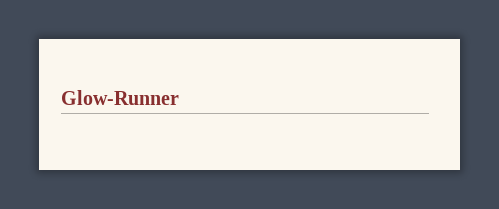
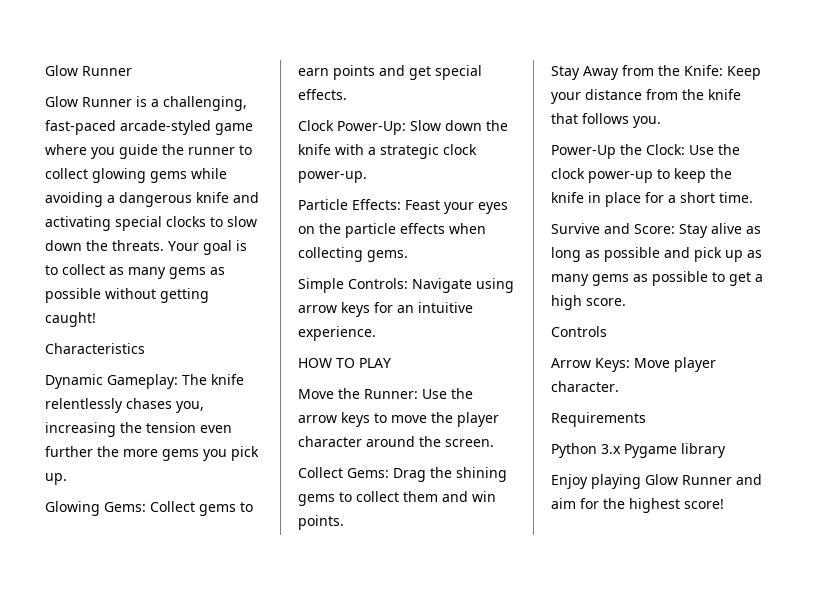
[61,90,179,105] Glow-Runner -> [45,65,132,76] [45,96,247,111] [45,120,253,135] [45,144,252,159] [45,168,227,183] [45,192,259,207] [45,216,257,231] [45,240,247,255] [45,264,225,279] [45,288,209,303] [45,312,96,327] [45,343,145,354] [45,374,244,389] [45,398,204,413] [45,422,232,437] [45,446,259,461] [45,473,67,485] [45,501,253,516] [298,65,482,80] [298,89,347,100] [298,120,508,135] [298,144,477,159] [298,171,367,183] [298,199,508,214] [298,223,486,238] [298,247,408,262] [298,278,514,293] [298,302,473,317] [298,326,376,341] [298,358,391,368] [298,388,473,399] [298,412,499,427] [298,436,494,447] [298,467,507,482] [298,491,496,506] [298,515,344,530] [551,65,761,80] [551,89,741,104] [551,113,661,128] [551,144,740,159] [551,168,732,183] [551,192,753,207] [551,223,761,238] [551,247,762,262] [551,271,763,286] [551,295,626,310] [551,326,607,337] [551,357,716,372] [551,381,619,392] [551,412,646,427] [551,443,726,458] [551,474,762,489] [551,498,724,513] Glow Runner // Glow Runner is a challenging, fast-paced arcade-styled game where you guide the runner to collect glowing gems while avoiding a dangerous knife and activating special clocks to slow down the threats. Your goal is to collect as many gems as possible without getting caught! // Characteristics // Dynamic Gameplay: The knife relentlessly chases you, increasing the tension even further the more gems you pick up. // Glowing Gems: Collect gems to earn points and get special effects. // Clock Power-Up: Slow down the knife with a strategic clock power-up. // Particle Effects: Feast your eyes on the particle effects when collecting gems. // Simple Controls: Navigate using arrow keys for an intuitive experience. // HOW TO PLAY // Move the Runner: Use the arrow keys to move the player character around the screen. // Collect Gems: Drag the shining gems to collect them and win points. // Stay Away from the Knife: Keep your distance from the knife that follows you. // Power-Up the Clock: Use the clock power-up to keep the knife in place for a short time. // Survive and Score: Stay alive as long as possible and pick up as many gems as possible to get a high score. // Controls // Arrow Keys: Move player character. // Requirements // Python 3.x Pygame library // Enjoy playing Glow Runner and aim for the highest score!

